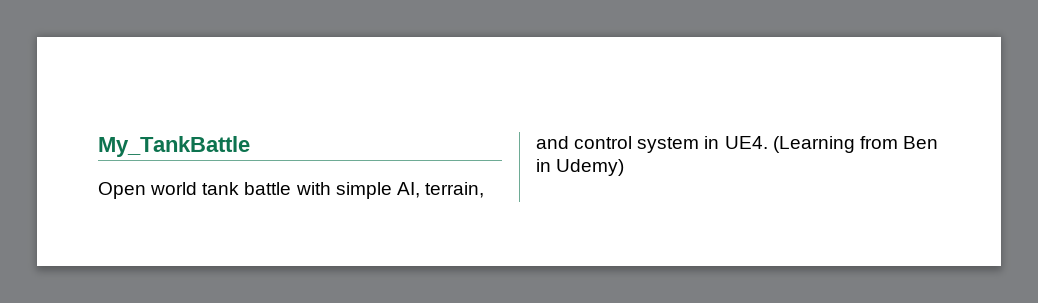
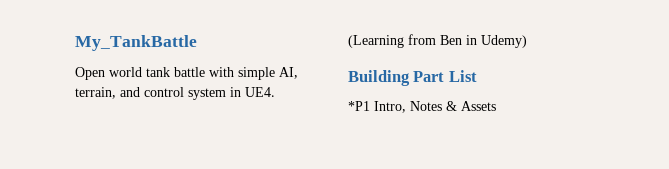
(625, 167) none -> [348,70,477,86] [348,101,496,113] // Building Part List // *P1 Intro, Notes & Assets

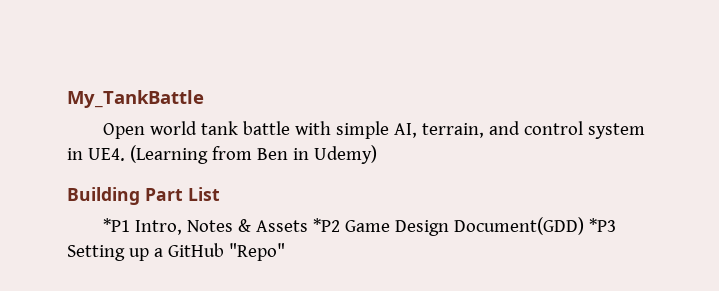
(496, 106) none -> [313,217,617,236] [67,243,285,261] *P2 Game Design Document(GDD) *P3 Setting up a GitHub "Repo"

